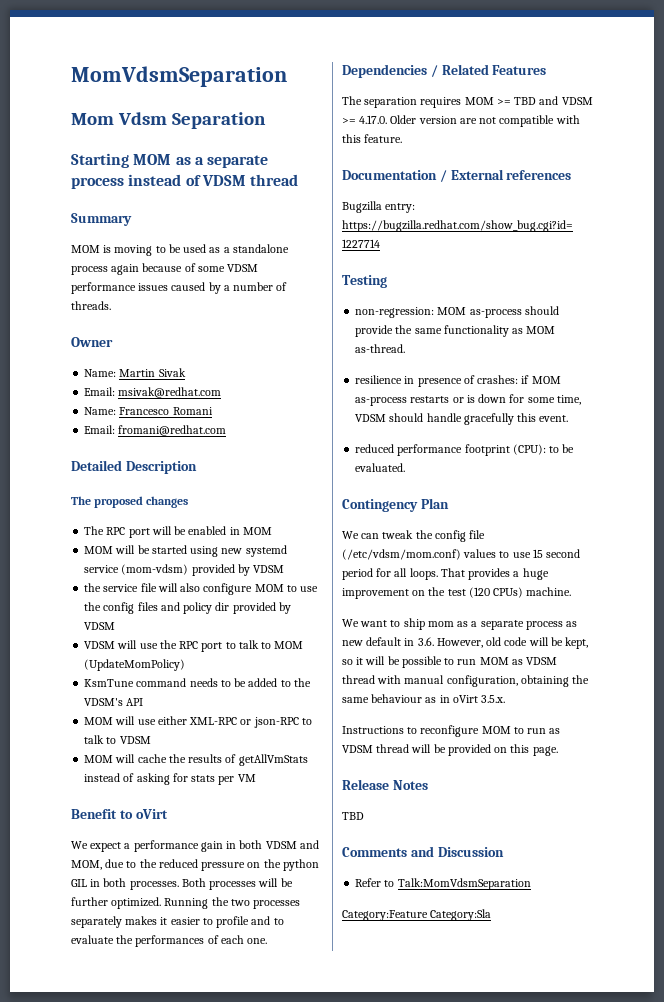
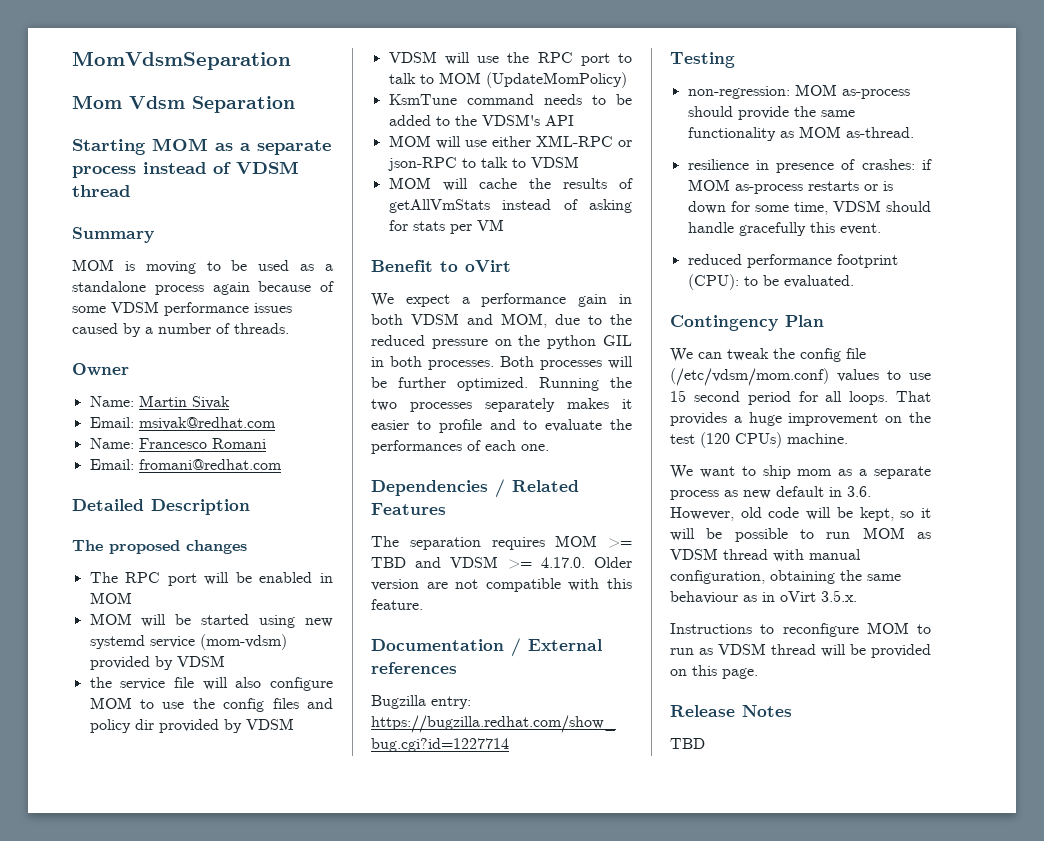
[342,846,504,857] [355,878,531,890] [342,909,492,921] // Comments and Discussion // Refer to Talk:MomVdsmSeparation // Category:Feature Category:Sla -> (705, 743) none

